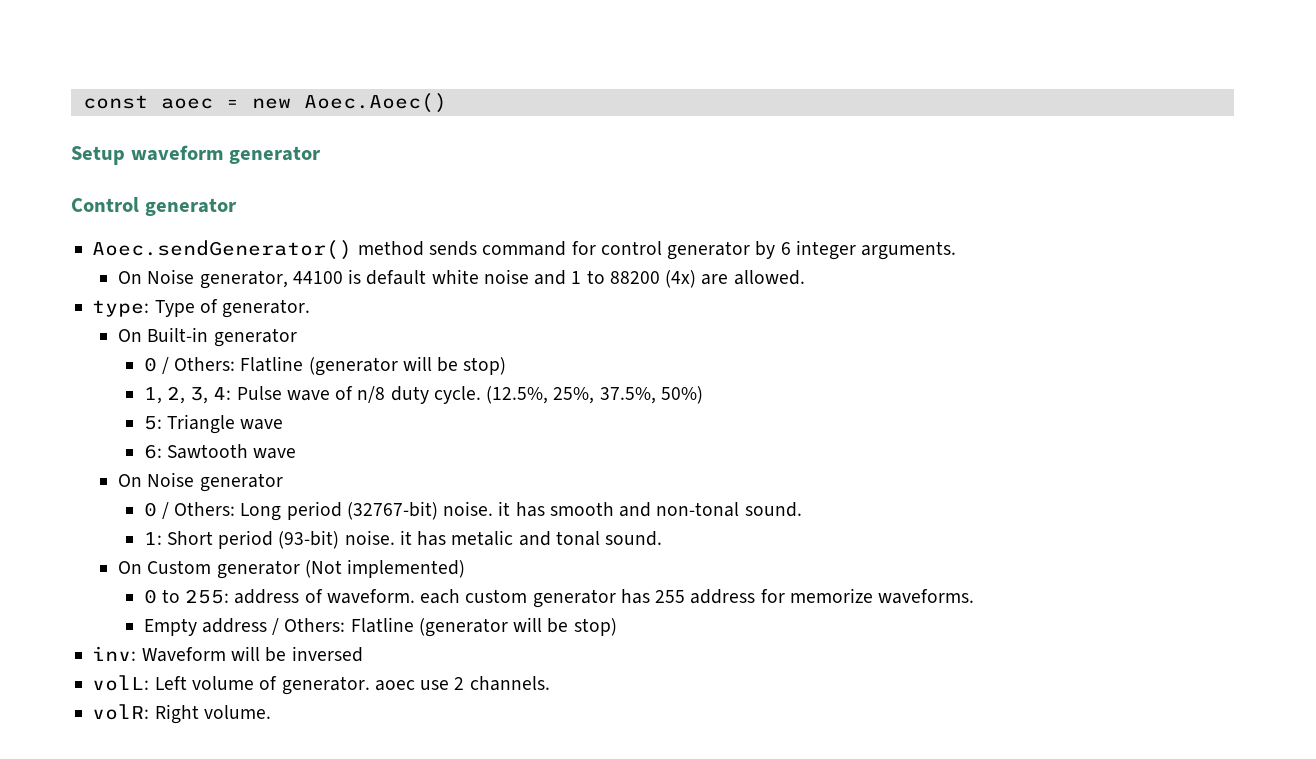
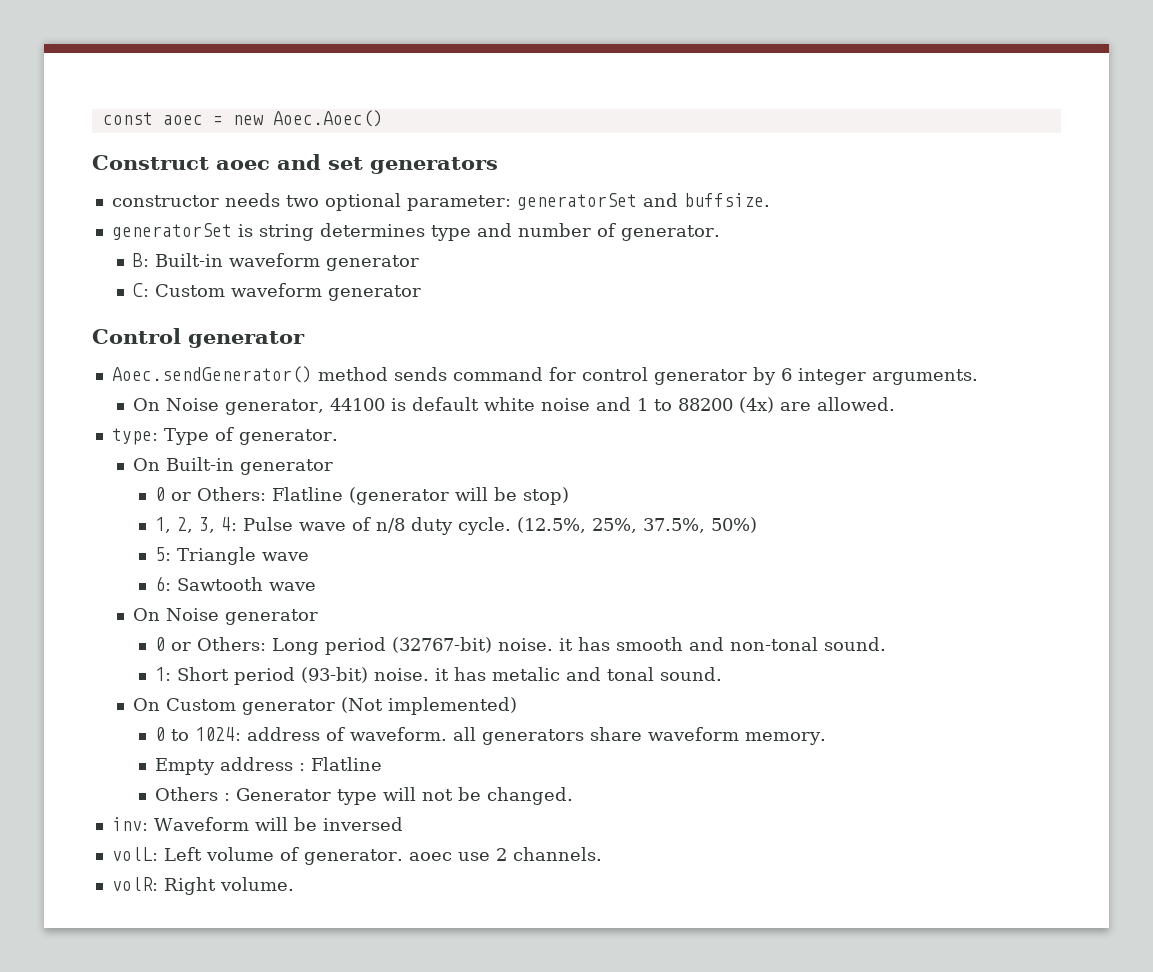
[71,146,125,165] Setup -> [92,154,498,174] [111,193,770,211] [111,223,720,241] [133,253,420,271] [133,283,226,297] Construct aoec and set generators // constructor needs two optional parameter: generatorSet and buffsize. // generatorSet is string determines type and number of generator. // B: Built-in waveform generator // C: Custom
[161,357,169,374] / -> [171,492,192,501] or
[161,502,169,519] / -> [171,642,192,651] or
[185,589,230,604] 255: -> [195,727,242,741] 1024:
[420,588,975,608] each custom generator has 255 address for memorize waveforms. -> [453,727,827,745] all generators share waveform memory.
[272,617,617,637] / Others: Flatline (generator will be stop) -> [299,757,383,771] [155,787,574,805] : Flatline // Others : Generator type will not be changed.

